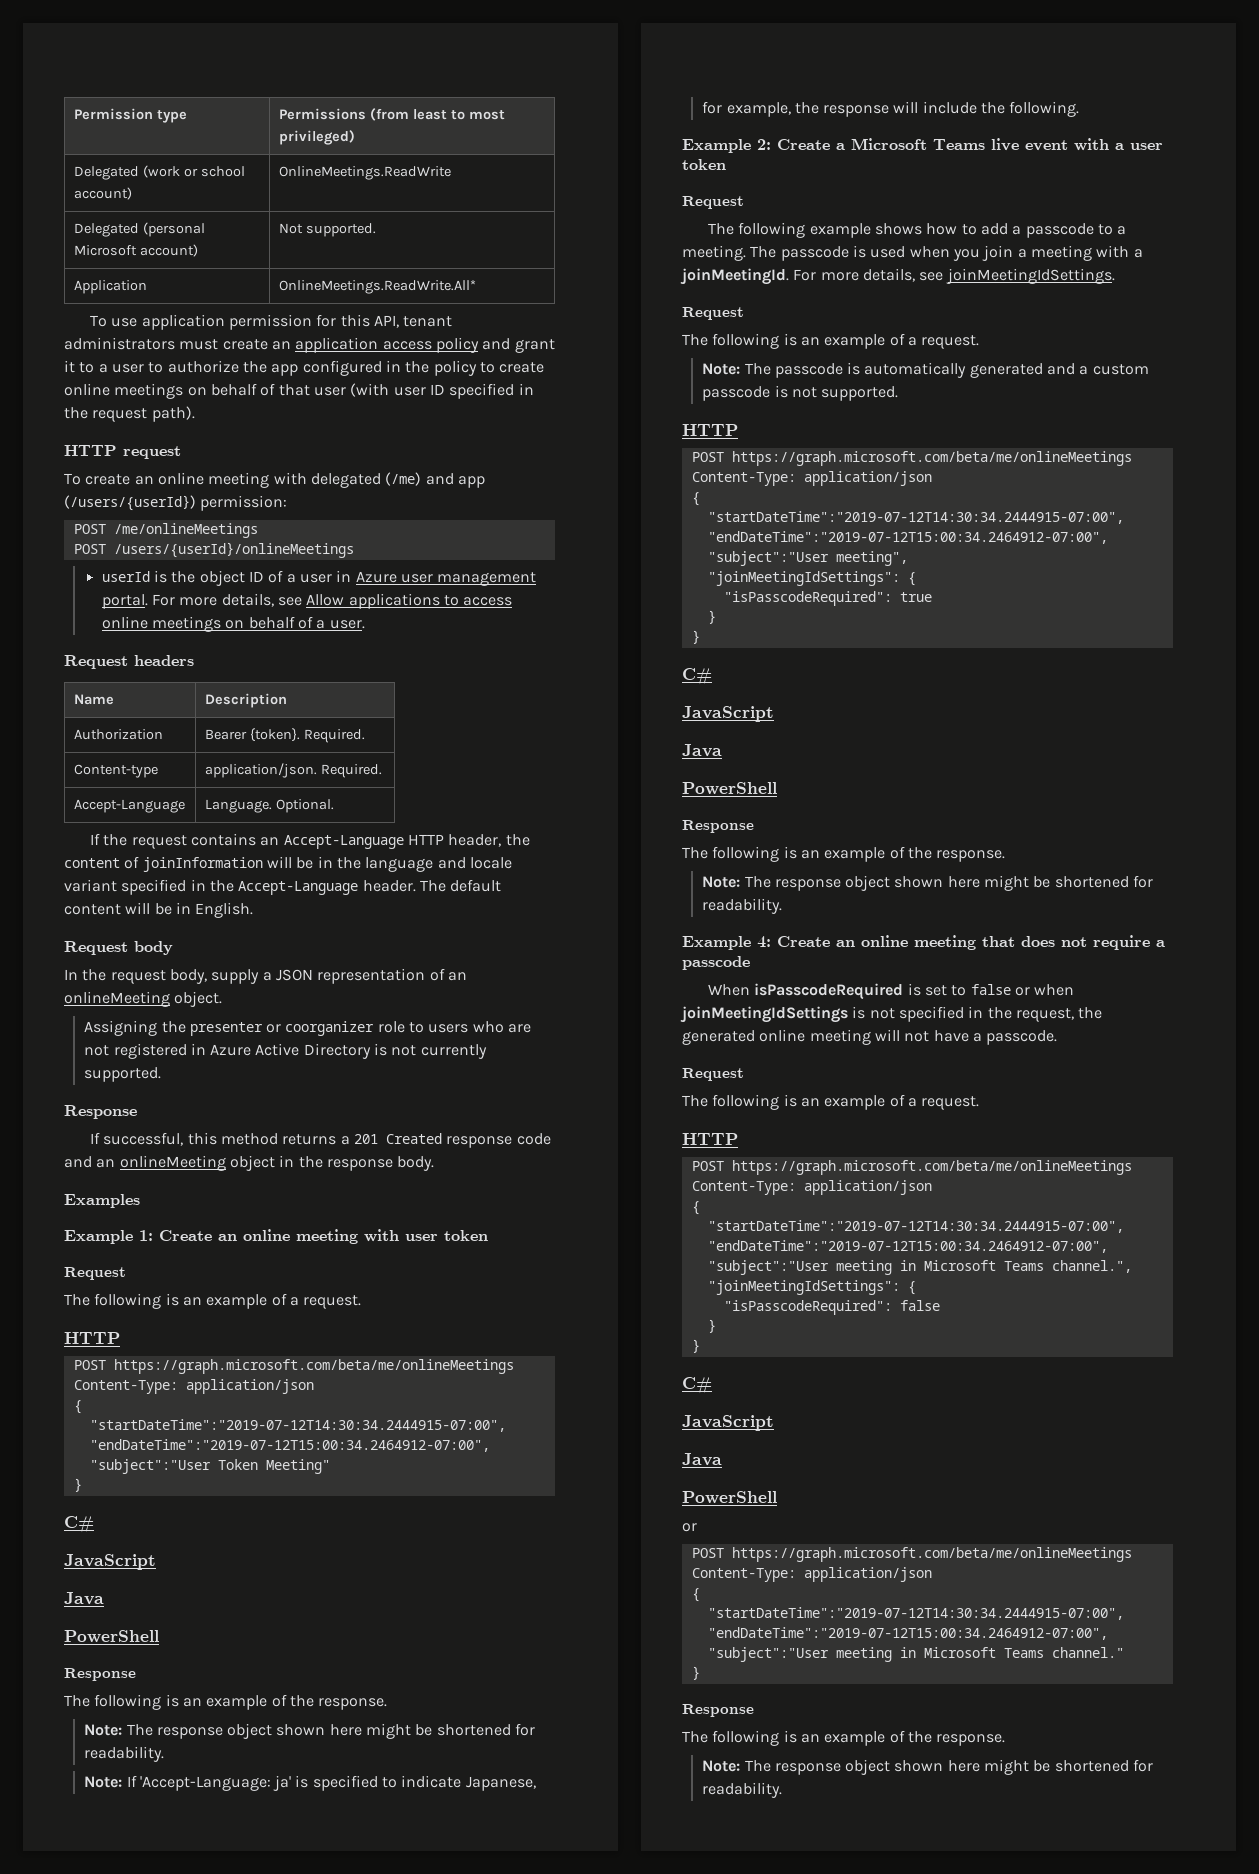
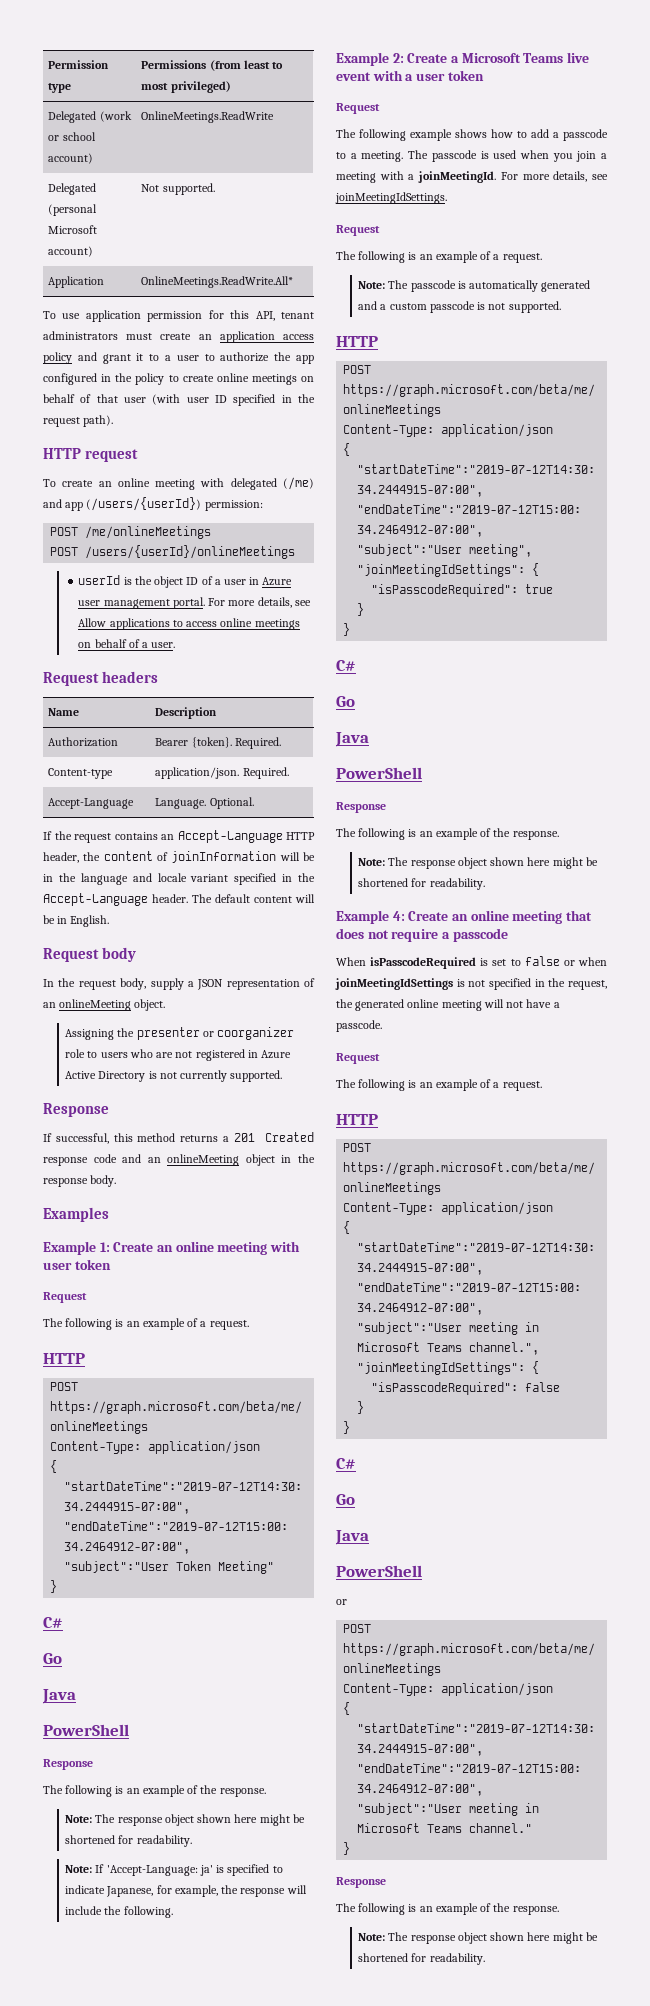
[64,1554,156,1570] JavaScript -> [43,1653,62,1664] Go
[682,706,774,722] JavaScript -> [336,696,355,707] Go
[682,1415,774,1431] JavaScript -> [336,1494,355,1505] Go

